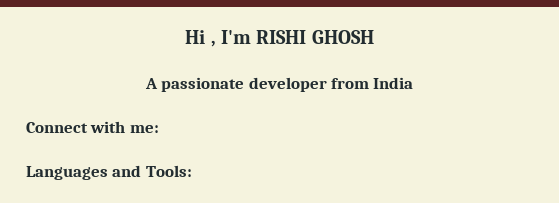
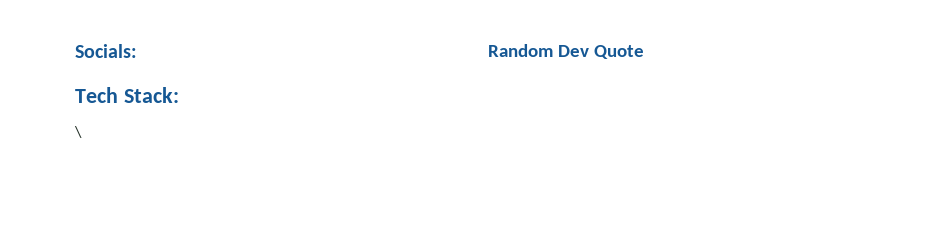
[185,30,374,47] [144,77,414,92] [26,121,159,133] [26,165,192,180] Hi , I'm RISHI GHOSH // A passionate developer from India // Connect with me: // Languages and Tools: -> [75,44,137,58] [75,87,179,103] [74,126,82,138] [488,44,644,59] Socials: // Tech Stack: // \ // Random Dev Quote

